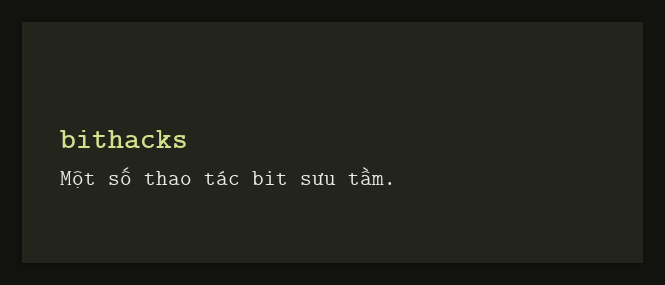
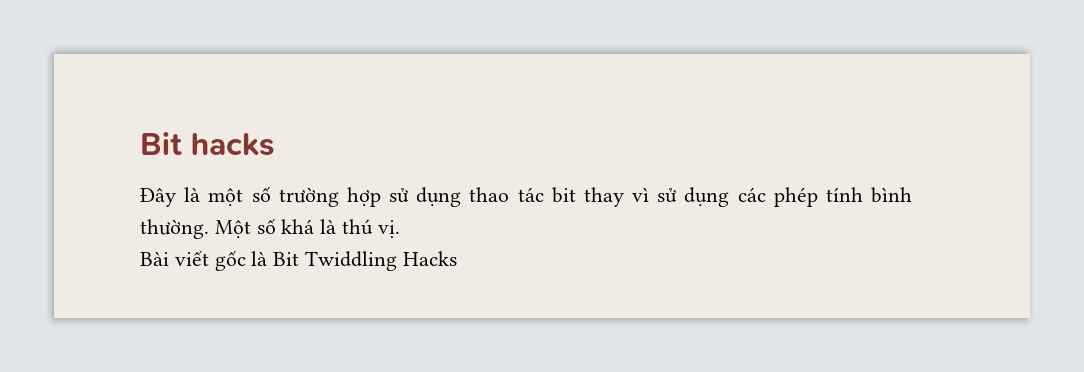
[60,130,188,149] [60,167,396,188] bithacks // Một số thao tác bit sưu tầm. -> [140,132,274,156] [140,187,912,207] [140,219,400,239] [140,251,457,271] Bit hacks // Đây là một số trường hợp sử dụng thao tác bit thay vì sử dụng các phép tính bình thường. Một số khá là thú vị. // Bài viết gốc là Bit Twiddling Hacks

